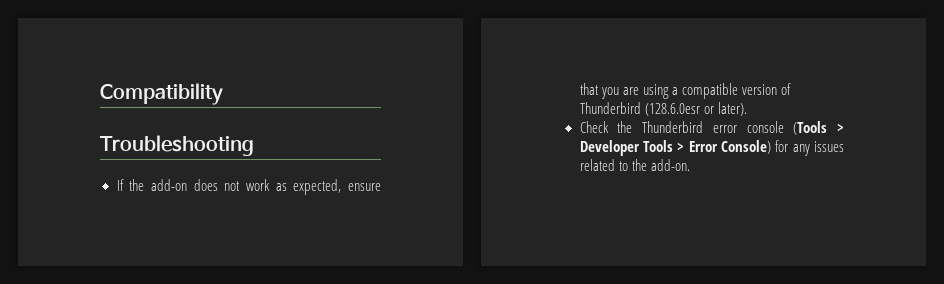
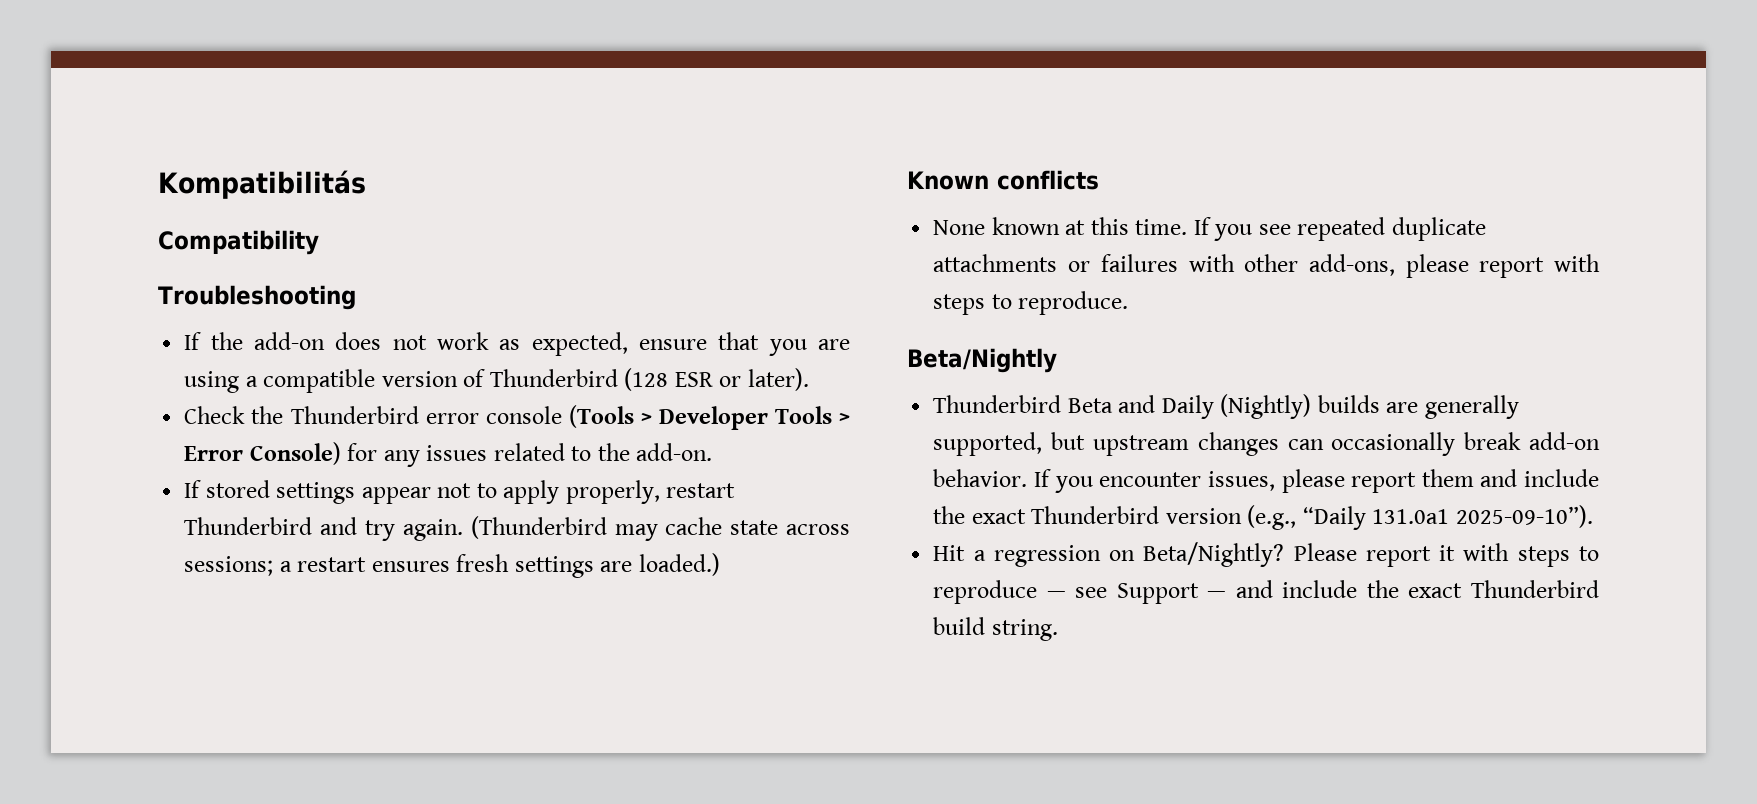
(100, 94) none -> [158,170,366,199] Kompatibilitás //
[644,103,700,116] (128.6.0esr -> [624,368,713,391] (128 ESR
(690, 165) none -> [184,480,736,504] [184,516,850,541] [184,553,720,578] [907,170,1099,190] [933,217,1486,241] [933,254,1600,278] [933,291,1129,315] [907,348,1057,373] [933,394,1519,419] [933,432,1600,456] [933,469,1599,493] [933,505,1593,530] [933,542,1599,567] [933,580,1599,604] [933,617,1058,641] // If stored settings appear not to apply properly, restart Thunderbird and try again. (Thunderbird may cache state across sessions; a restart ensures fresh settings are loaded.) // Known conflicts // None known at this time. If you see repeated duplicate attachments or failures with other add‑ons, please report with steps to reproduce. // Beta/Nightly // Thunderbird Beta and Daily (Nightly) builds are generally supported, but upstream changes can occasionally break add‑on behavior. If you encounter issues, please report them and include the exact Thunderbird version (e.g., “Daily 131.0a1 2025‑09‑10”). // Hit a regression on Beta/Nightly? Please report it with steps to reproduce — see Support — and include the exact Thunderbird build string.

